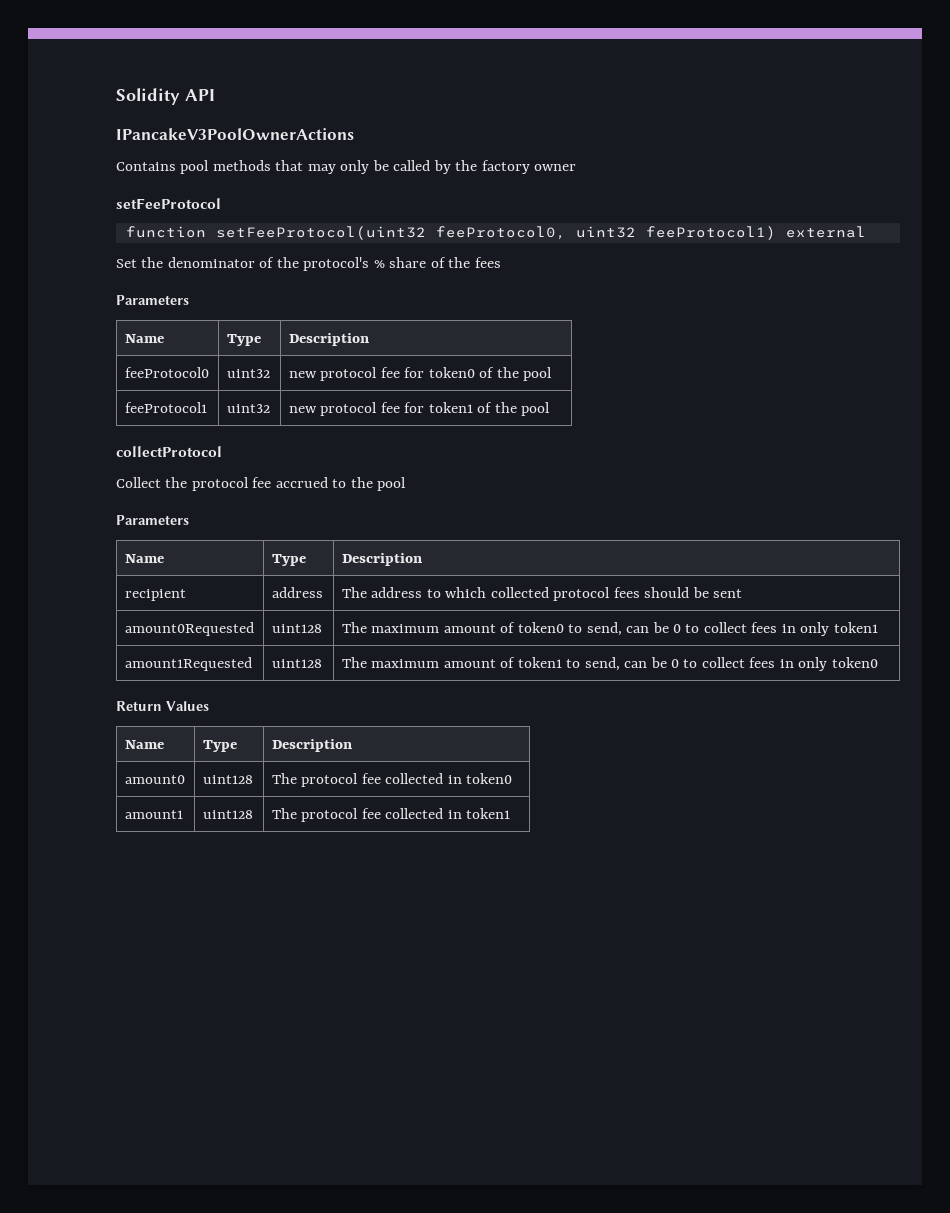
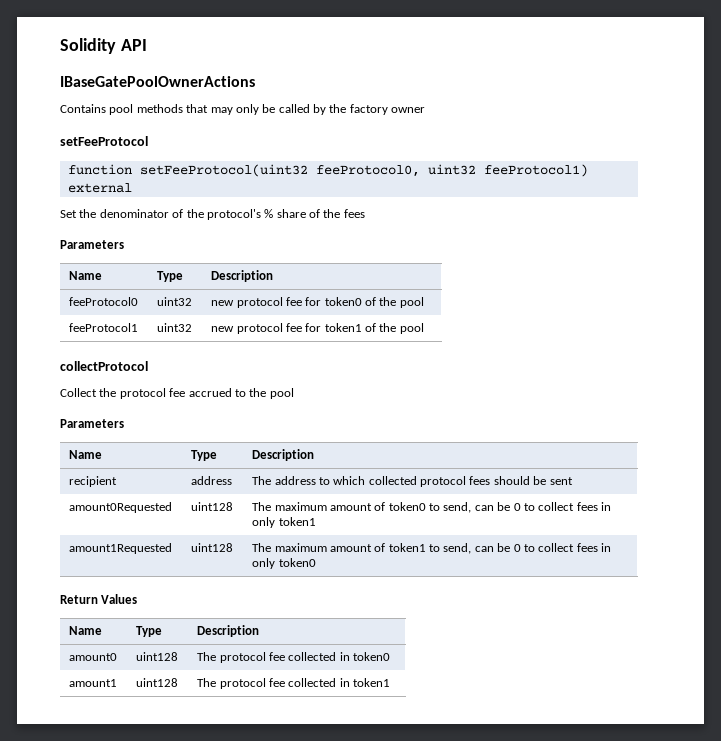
[116,128,354,140] IPancakeV3PoolOwnerActions -> [60,76,255,87] IBaseGatePoolOwnerActions

